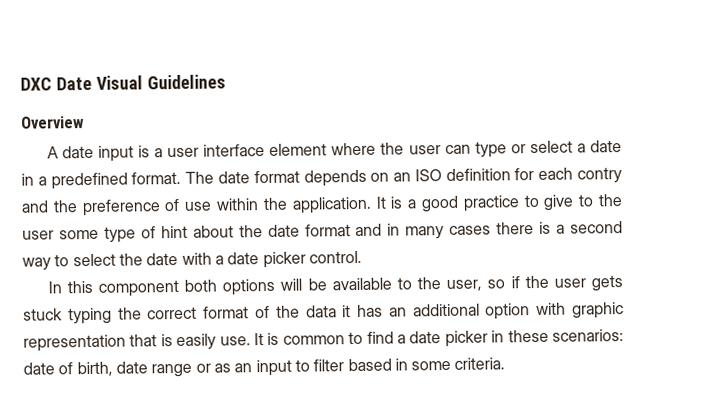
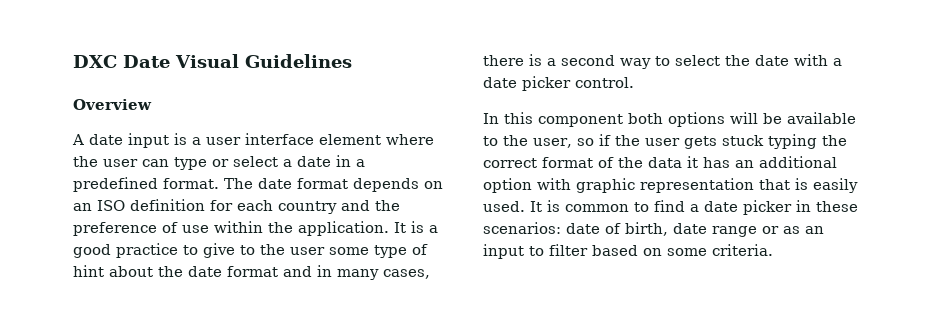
[577,167,622,184] contry -> [278,201,337,214] country
[449,225,492,235] cases -> [383,269,430,279] cases,
[219,336,251,346] use. -> [483,201,525,212] used.
[394,358,408,371] in -> [643,248,662,256] on

